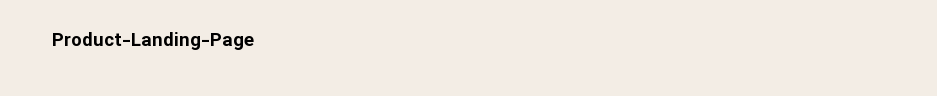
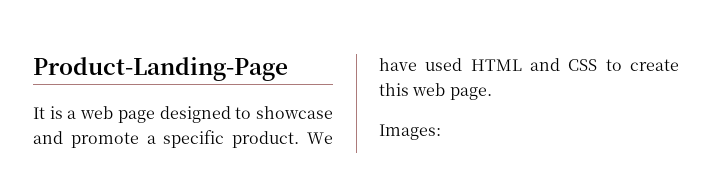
(254, 41) none -> [33,106,333,123] [33,130,334,148] [379,58,679,71] [379,83,492,100] [379,124,441,140] // It is a web page designed to showcase and promote a specific product. We have used HTML and CSS to create this web page. // Images:

